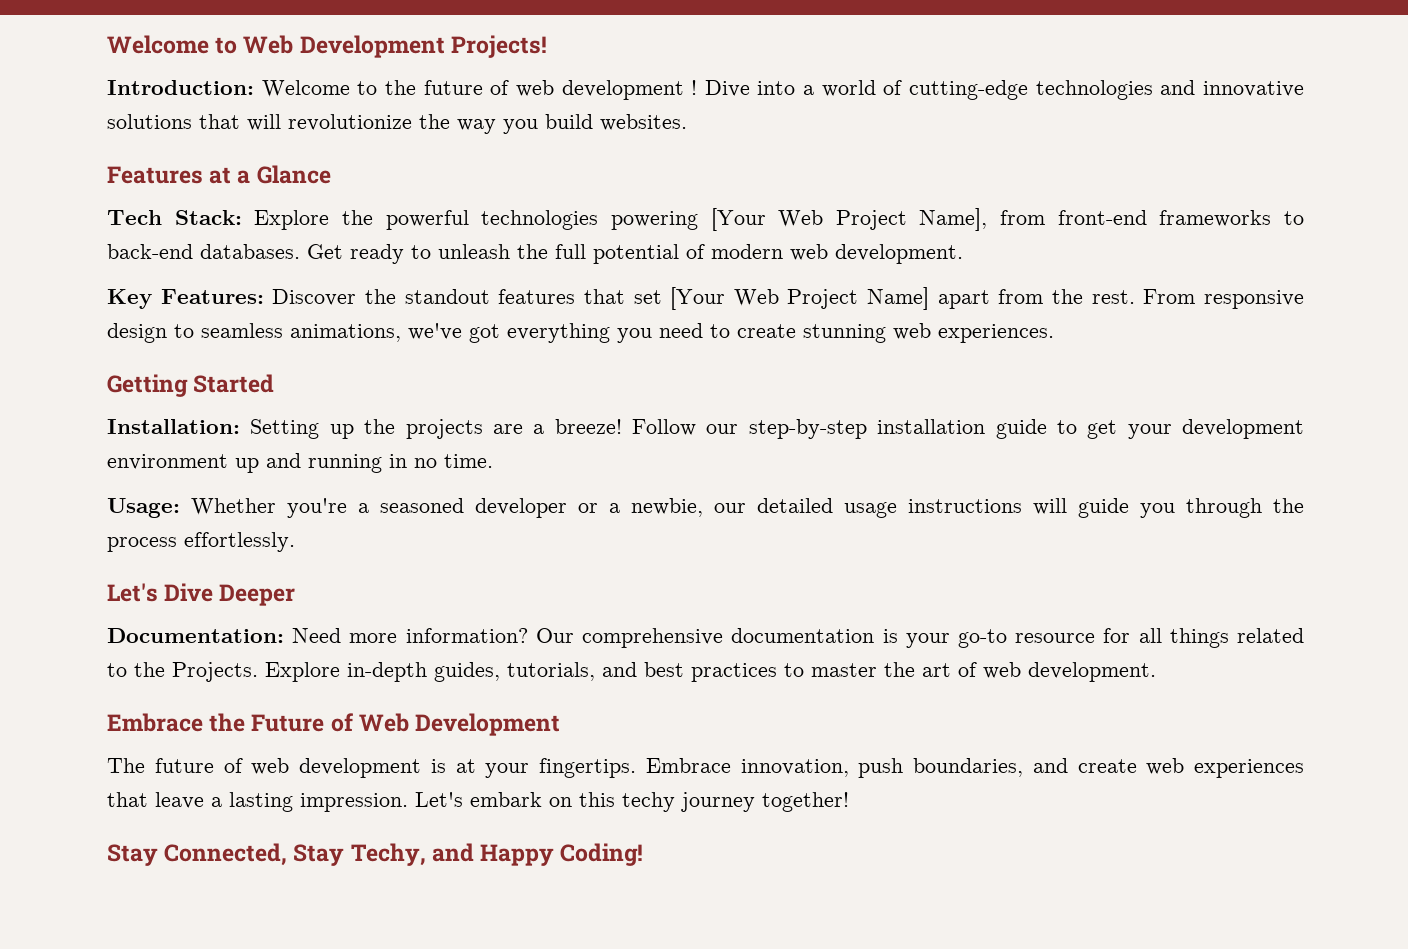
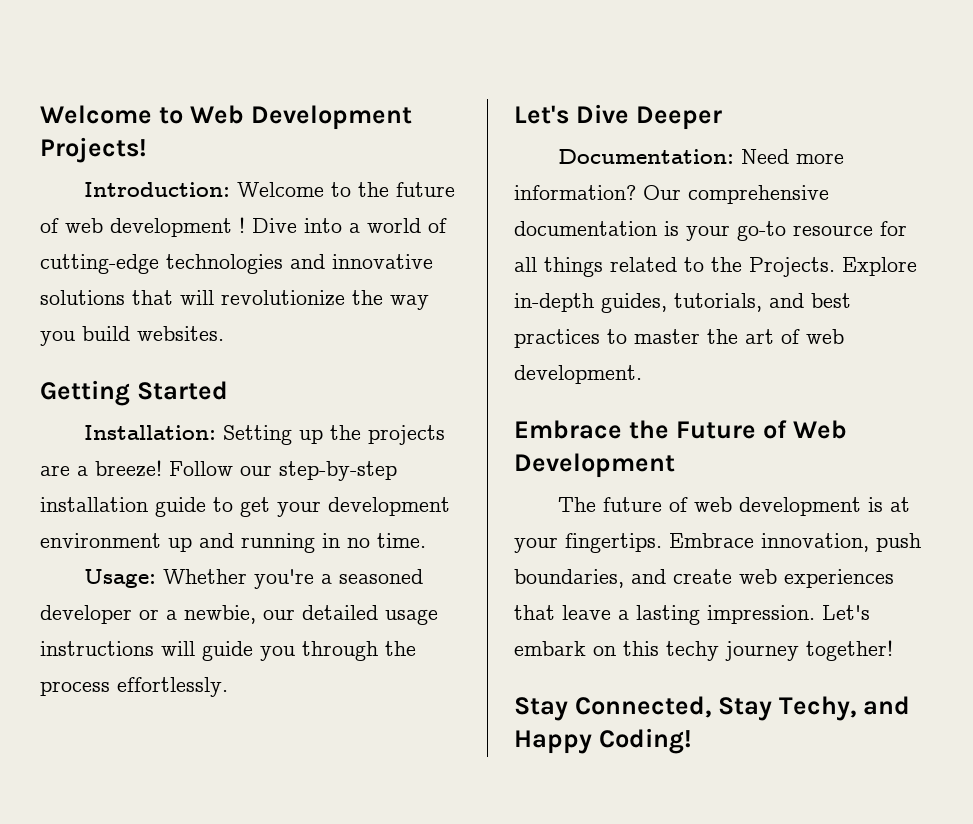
[107,165,331,184] [107,208,1304,231] [107,244,963,264] [107,287,1304,310] [107,323,1054,343] // Features at a Glance // Tech Stack: Explore the powerful technologies powering [Your Web Project Name], from front-end frameworks to back-end databases. Get ready to unleash the full potential of modern web development. // Key Features: Discover the standout features that set [Your Web Project Name] apart from the rest. From responsive design to seamless animations, we've got everything you need to create stunning web experiences. -> (224, 333) none

